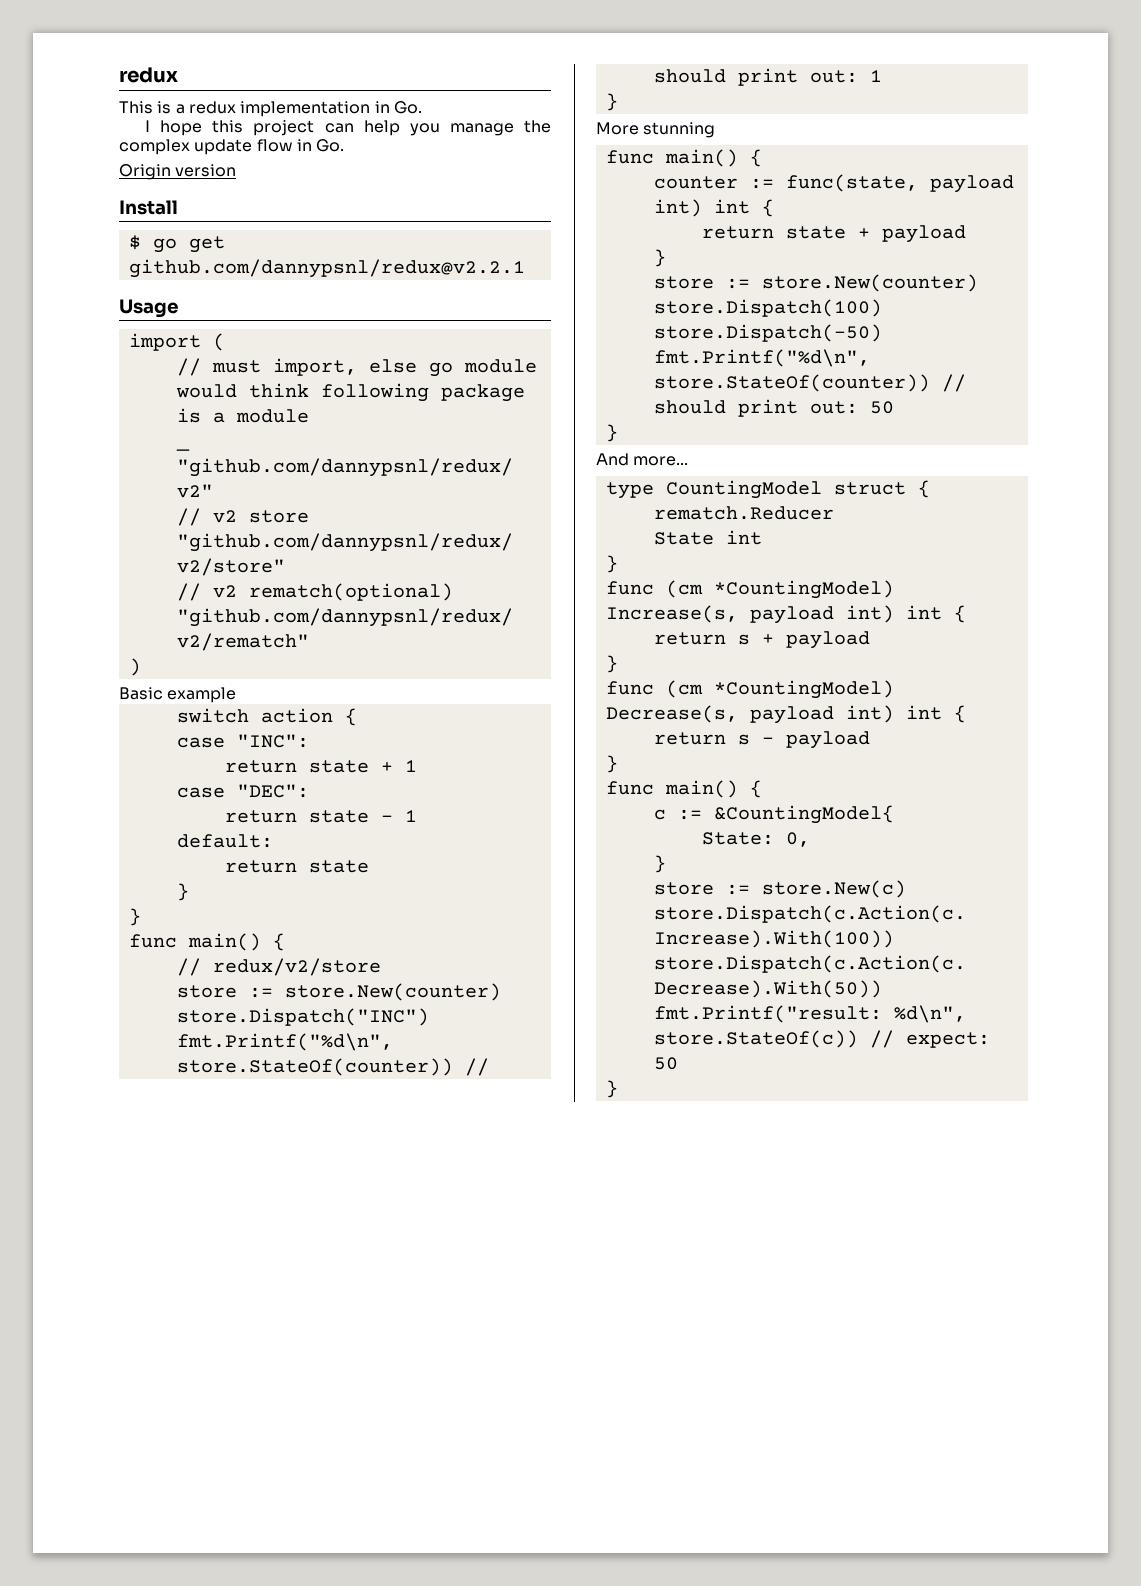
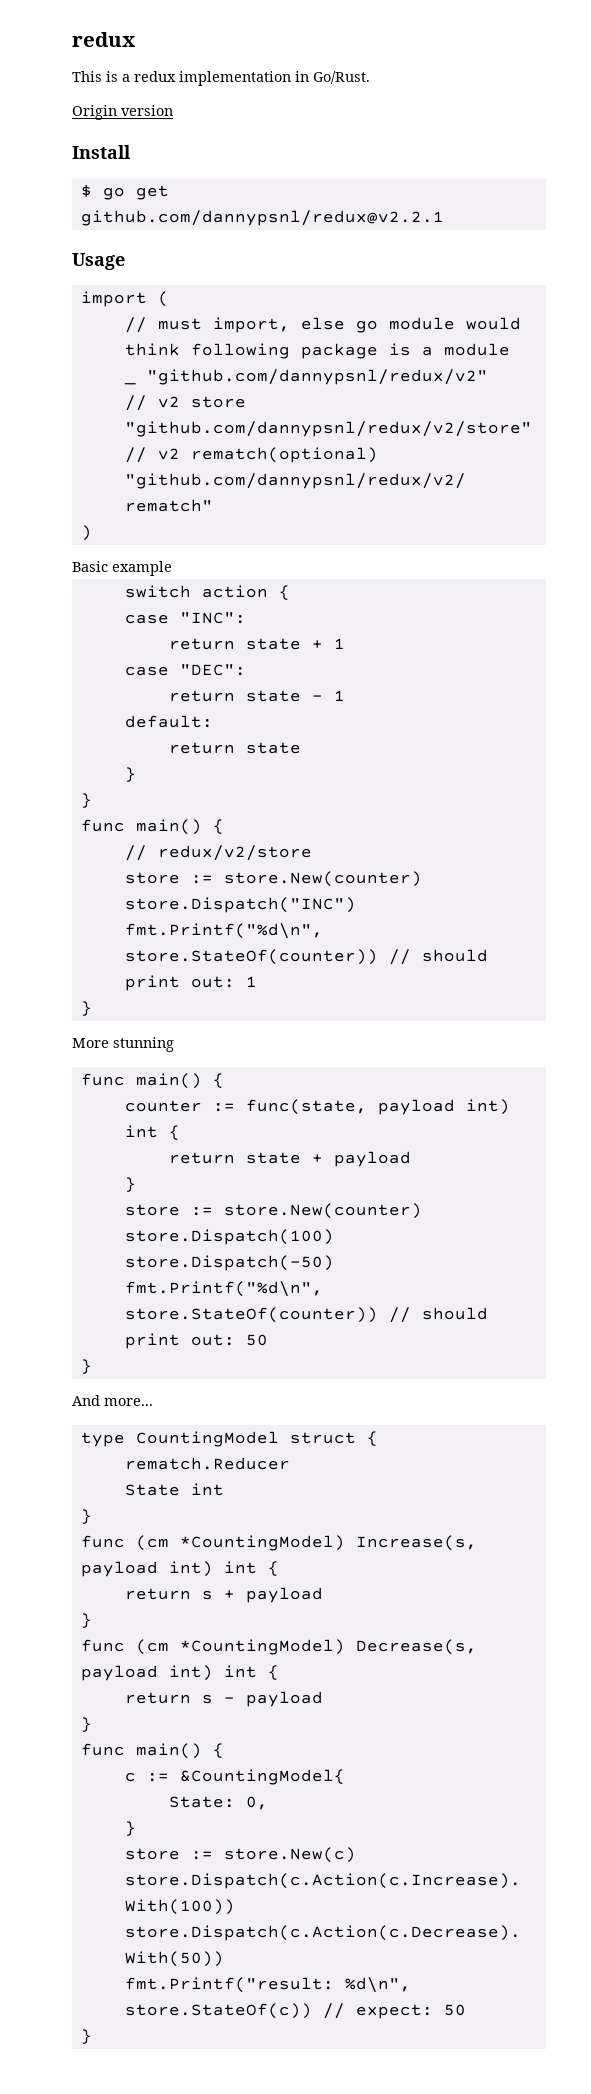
[393,101,422,114] [145,120,551,136] [119,139,345,155] Go. // I hope this project can help you manage the complex update flow in Go. -> [313,71,370,84] Go/Rust.

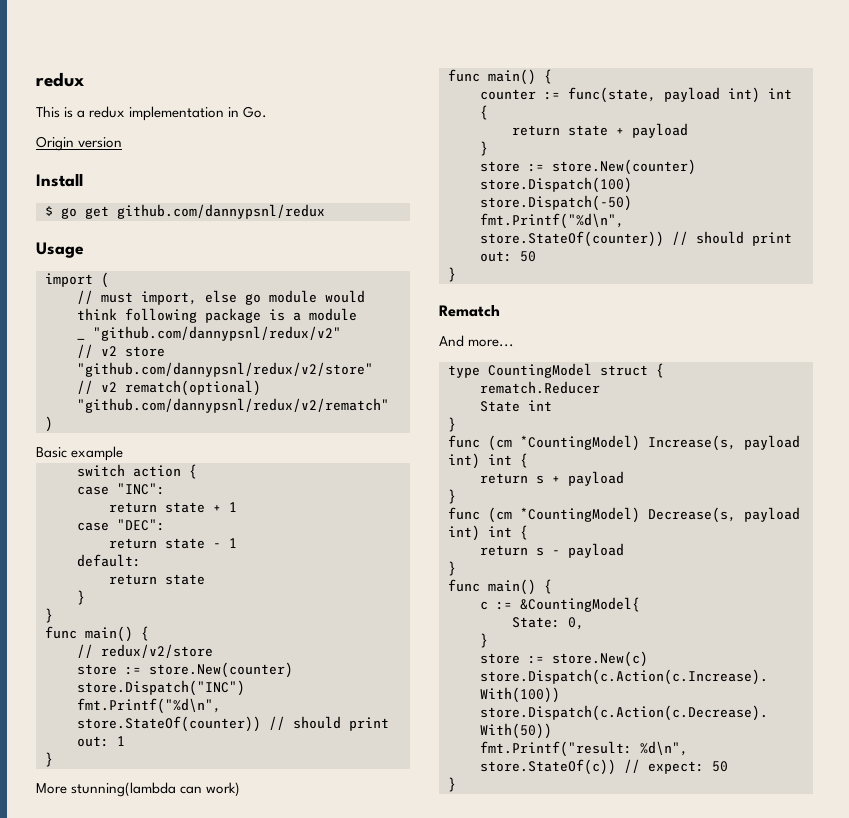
[313,71,370,84] Go/Rust. -> [243,106,268,118] Go.
[80,210,444,226] github.com/dannypsnl/redux@v2.2.1 -> [117,204,325,219] github.com/dannypsnl/redux
[113,1037,174,1052] stunning -> [71,782,241,797] stunning(lambda can work)
(92, 1366) none -> [439,305,500,317] // Rematch

